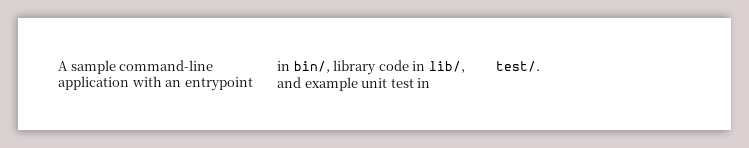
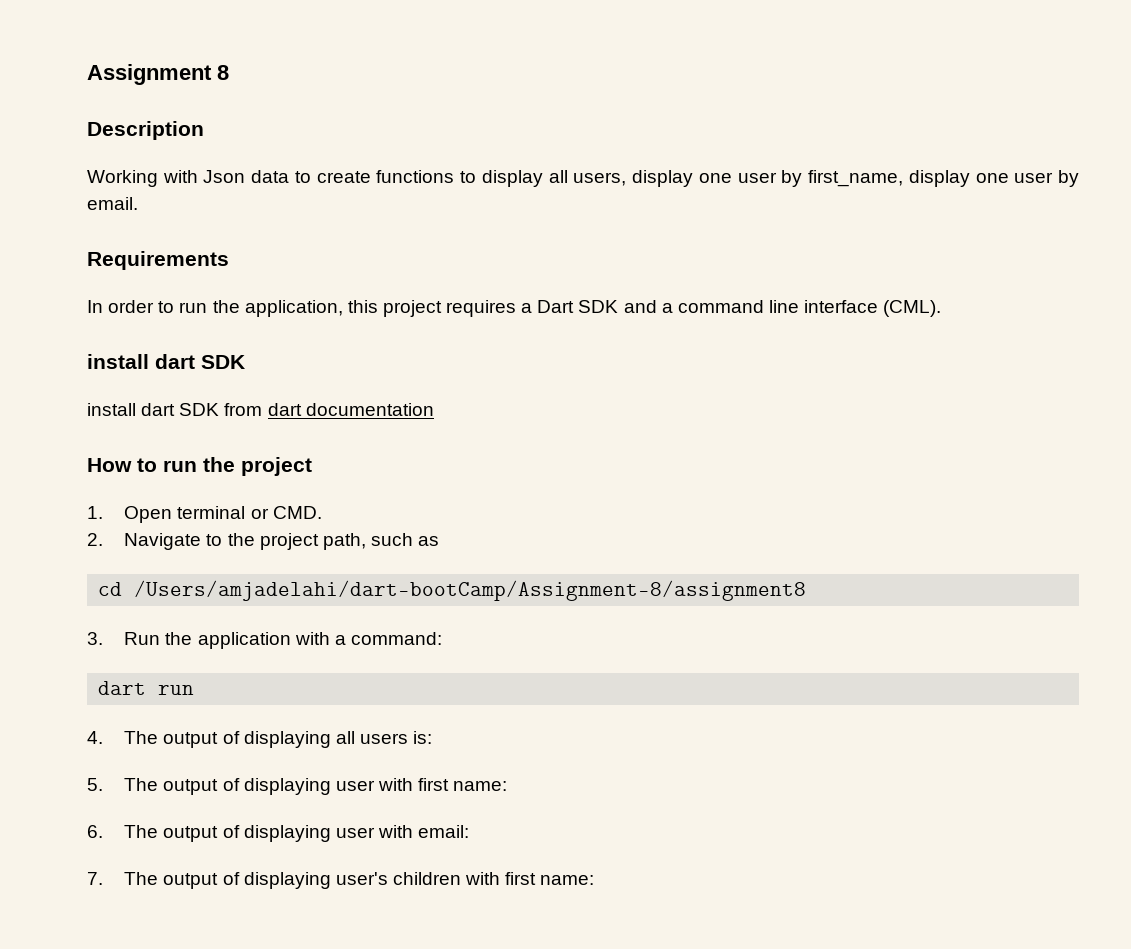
[58,60,214,74] [58,76,253,91] [277,60,465,75] [277,77,431,91] [496,61,540,72] A sample command-line application with an entrypoint in bin/, library code in lib/, and example unit test in test/. -> [87,64,229,85] [87,121,204,140] [87,170,1079,187] [87,197,138,210] [87,251,229,270] [87,300,942,317] [87,354,245,369] [87,403,434,416] [87,457,312,476] [87,506,322,523] [87,533,440,550] [98,580,807,601] [87,632,442,649] [98,681,195,695] [87,731,433,748] [87,778,508,795] [87,825,470,842] [87,872,595,889] Assignment 8 // Description // Working with Json data to create functions to display all users, display one user by first_name, display one user by email. // Requirements // In order to run the application, this project requires a Dart SDK and a command line interface (CML). // install dart SDK // install dart SDK from dart documentation // How to run the project // 1. Open terminal or CMD. // 2. Navigate to the project path, such as // cd /Users/amjadelahi/dart-bootCamp/Assignment-8/assignment8 // 3. Run the application with a command: // dart run // 4. The output of displaying all users is: // 5. The output of displaying user with first name: // 6. The output of displaying user with email: // 7. The output of displaying user's children with first name:

